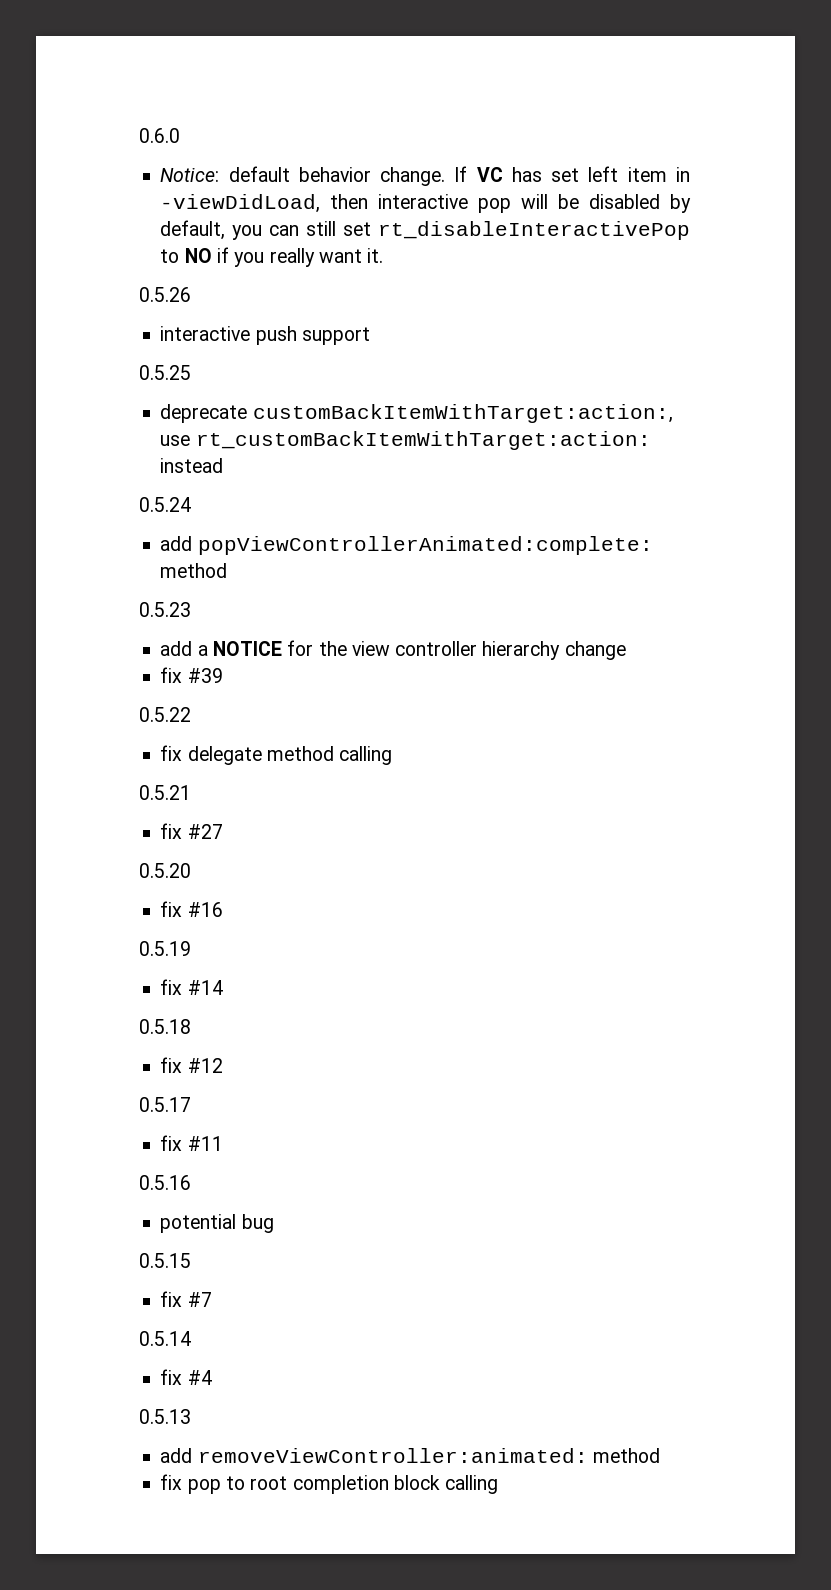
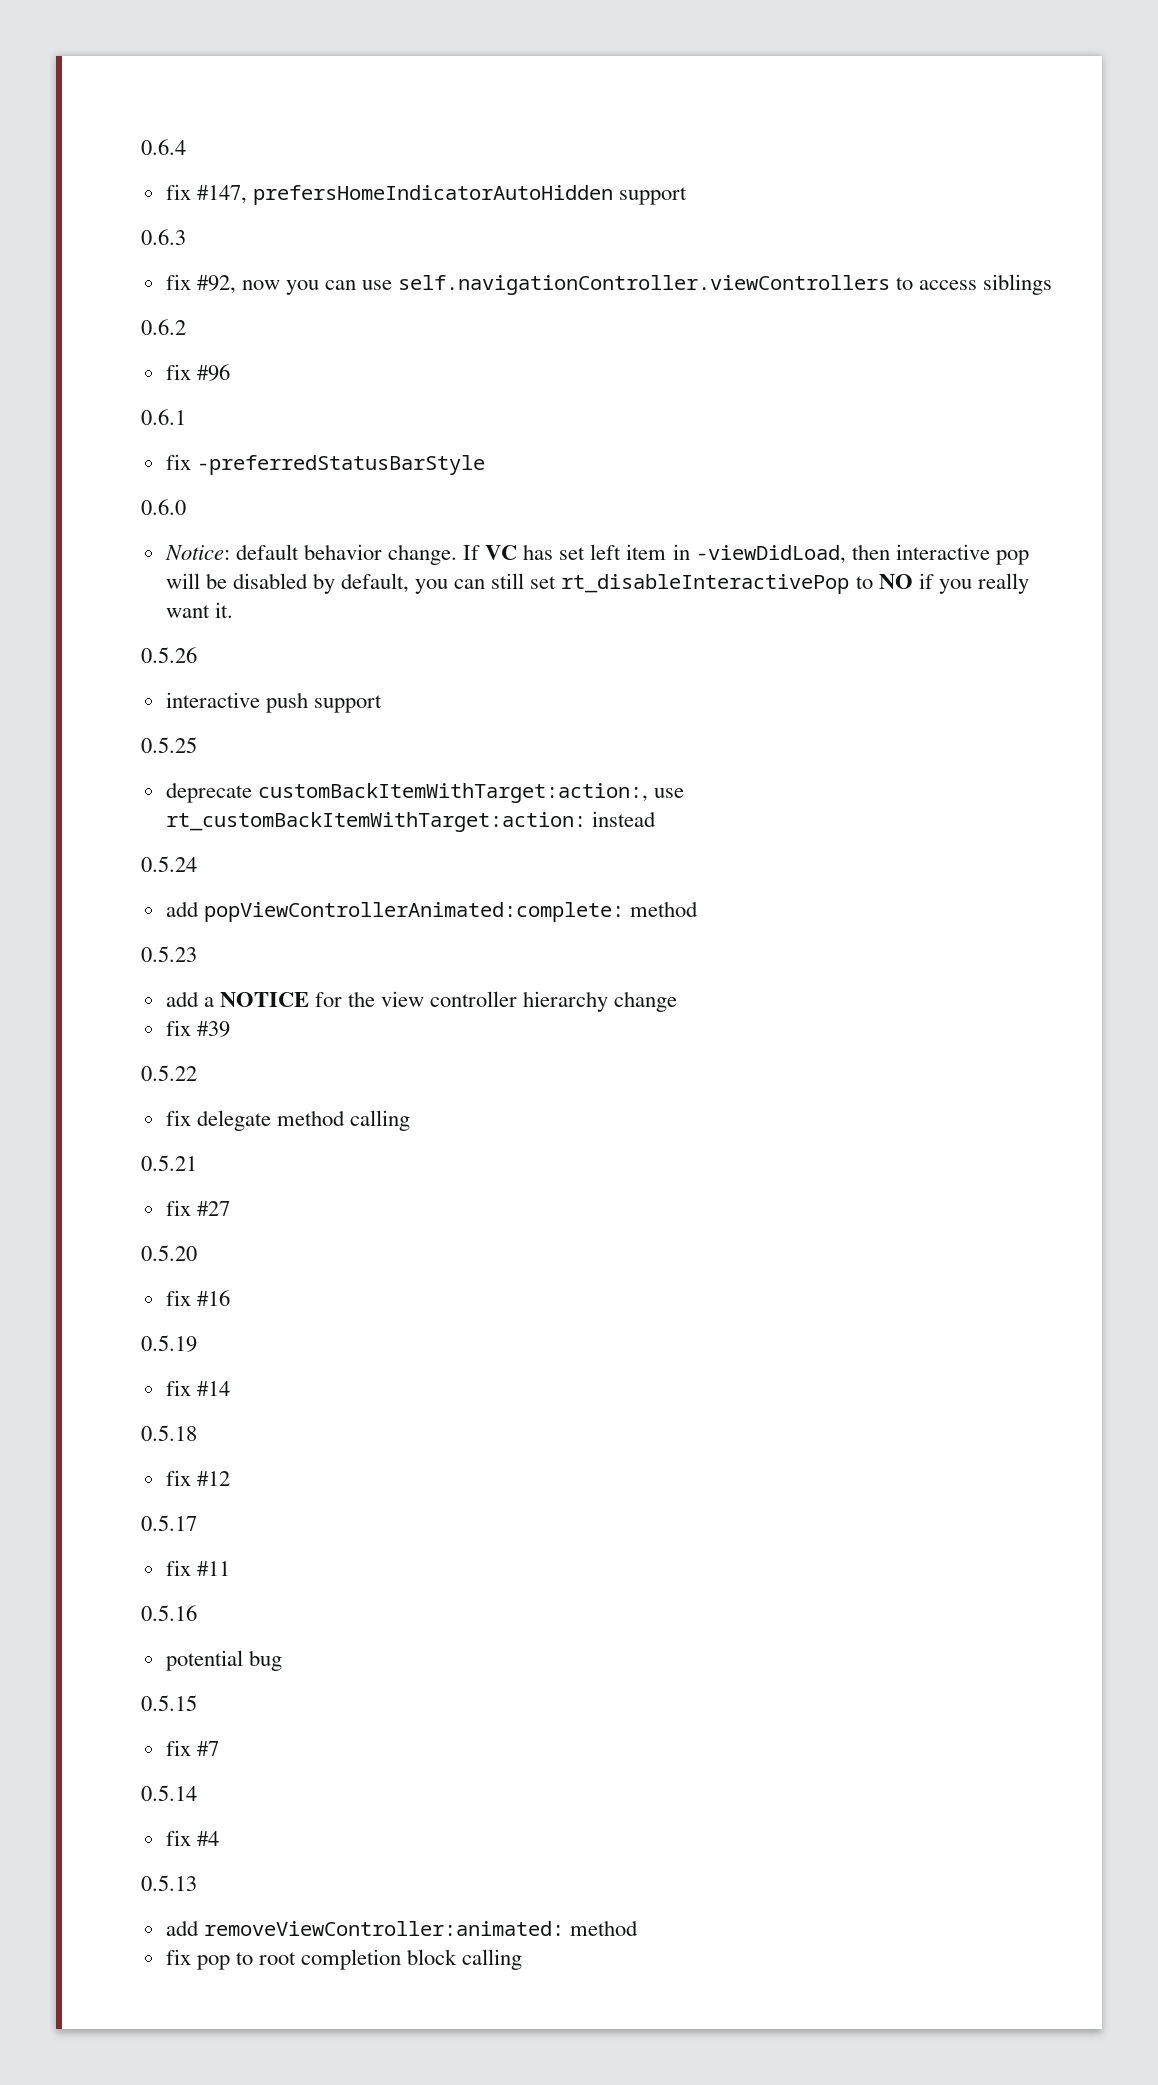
(139, 135) none -> [141,139,186,155] [165,184,687,205] [141,229,186,245] [165,274,1053,295] [141,319,186,335] [165,364,230,381] [141,409,186,425] [165,454,485,475] 0.6.4 // fix #147, prefersHomeIndicatorAutoHidden support // 0.6.3 // fix #92, now you can use self.navigationController.viewControllers to access siblings // 0.6.2 // fix #96 // 0.6.1 // fix -preferredStatusBarStyle //

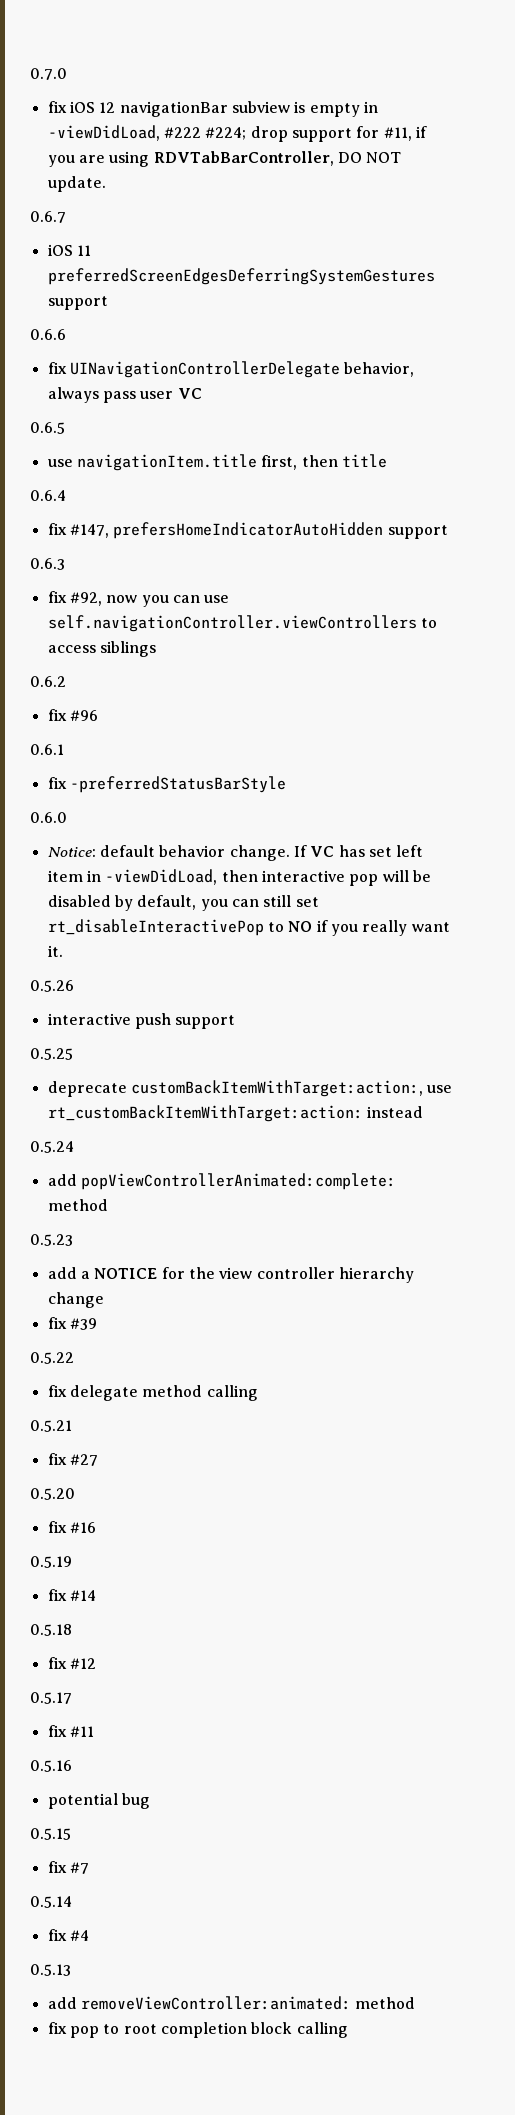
(141, 147) none -> [30,68,67,80] [47,101,378,117] [47,125,427,142] [47,151,402,167] [47,176,106,192] [30,211,66,223] [47,244,91,256] [47,268,435,285] [47,296,108,310] [30,329,66,340] [47,361,415,378] [47,387,202,403] [30,422,65,434] [47,454,387,471] 0.7.0 // fix iOS 12 navigationBar subview is empty in -viewDidLoad, #222 #224; drop support for #11, if you are using RDVTabBarController, DO NOT update. // 0.6.7 // iOS 11 preferredScreenEdgesDeferringSystemGestures support // 0.6.6 // fix UINavigationControllerDelegate behavior, always pass user VC // 0.6.5 // use navigationItem.title first, then title //

